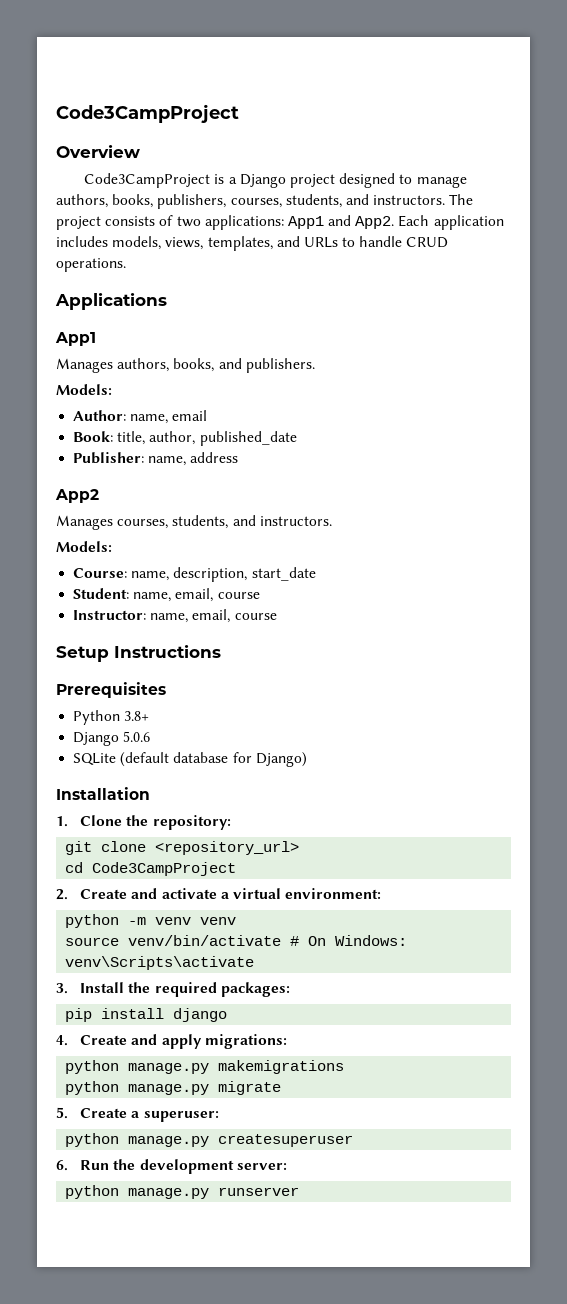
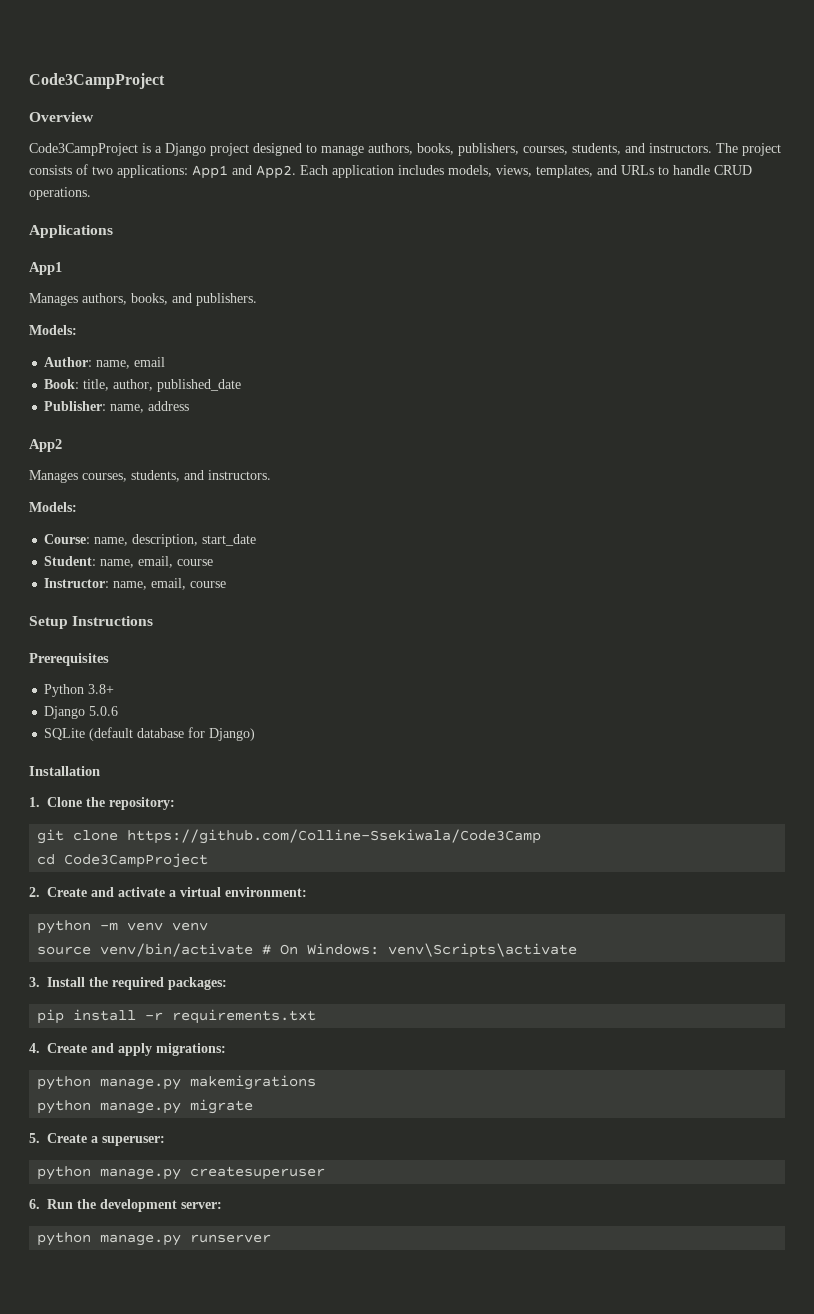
[155,841,300,855] <repository_url> -> [127,829,542,844] https://github.com/Colline-Ssekiwala/Code3Camp
[173,1008,228,1022] django -> [145,1009,317,1024] -r requirements.txt

